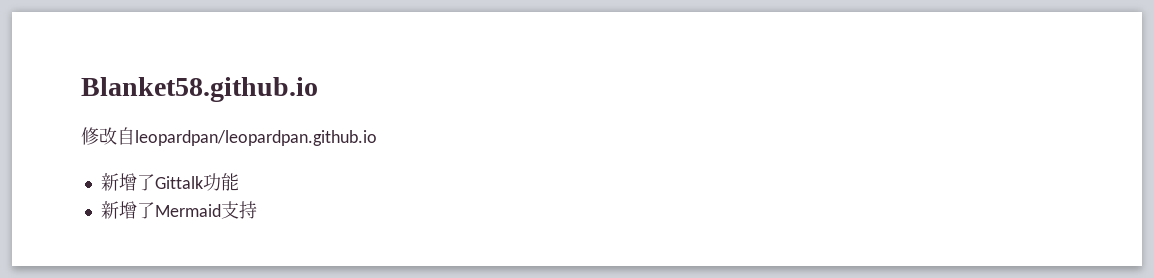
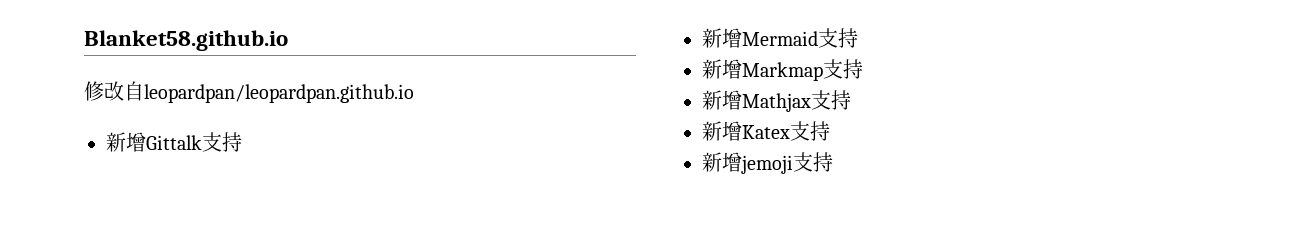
[136,173,239,191] [100,201,155,219] 了Gittalk功能 // 新增了 -> [146,132,242,152] [702,28,742,48] Gittalk支持 // 新增
(257, 210) none -> [702,59,863,81] [702,90,851,112] [702,121,830,141] [702,152,833,174] // 新增Markmap支持 // 新增Mathjax支持 // 新增Katex支持 // 新增jemoji支持

